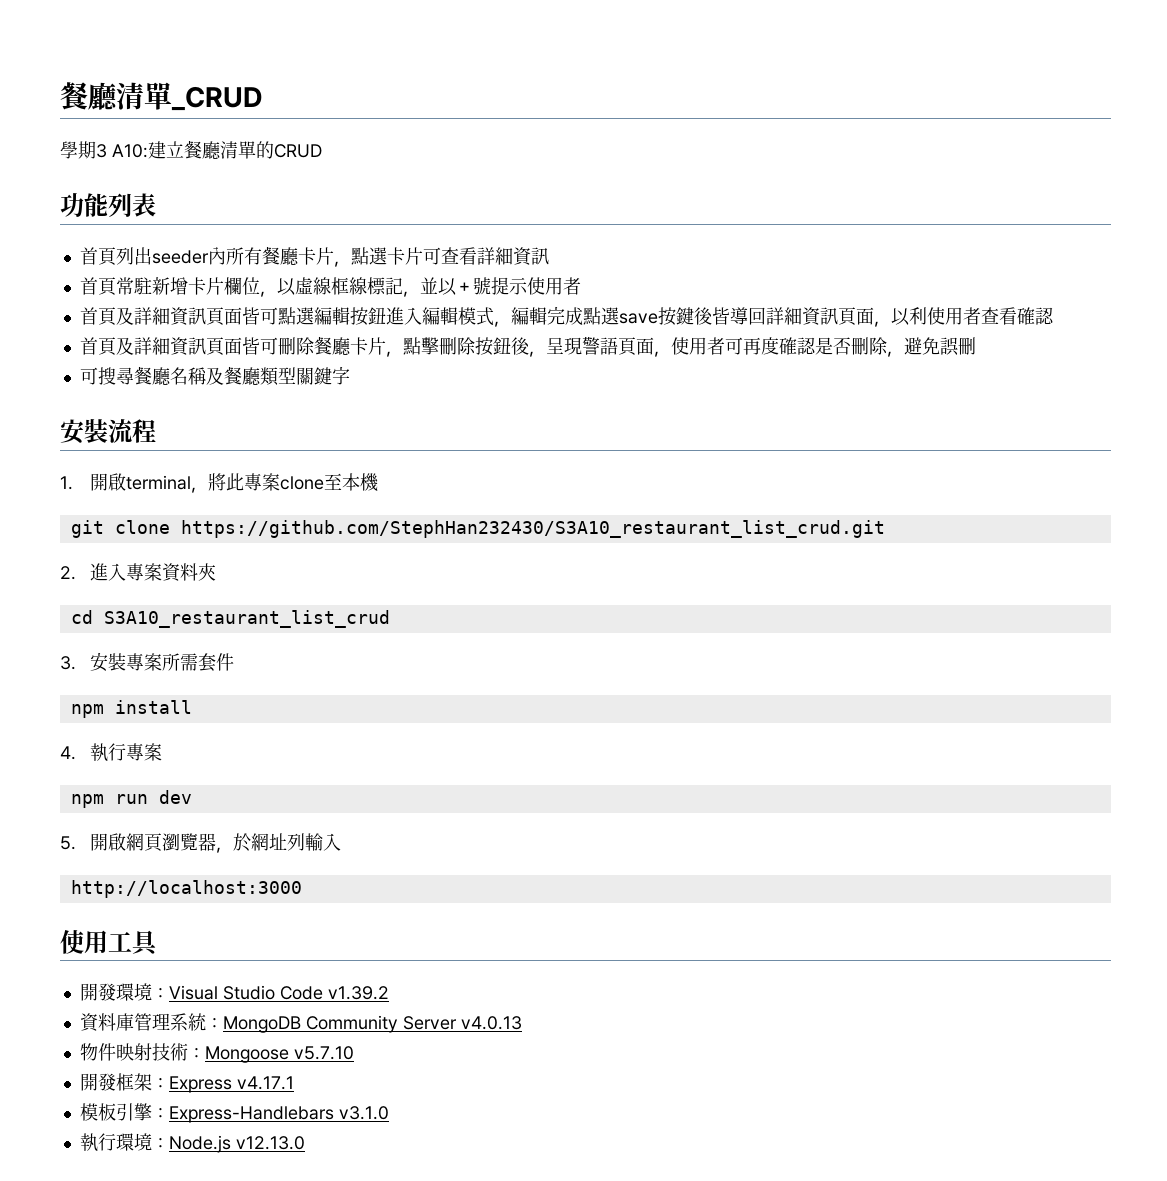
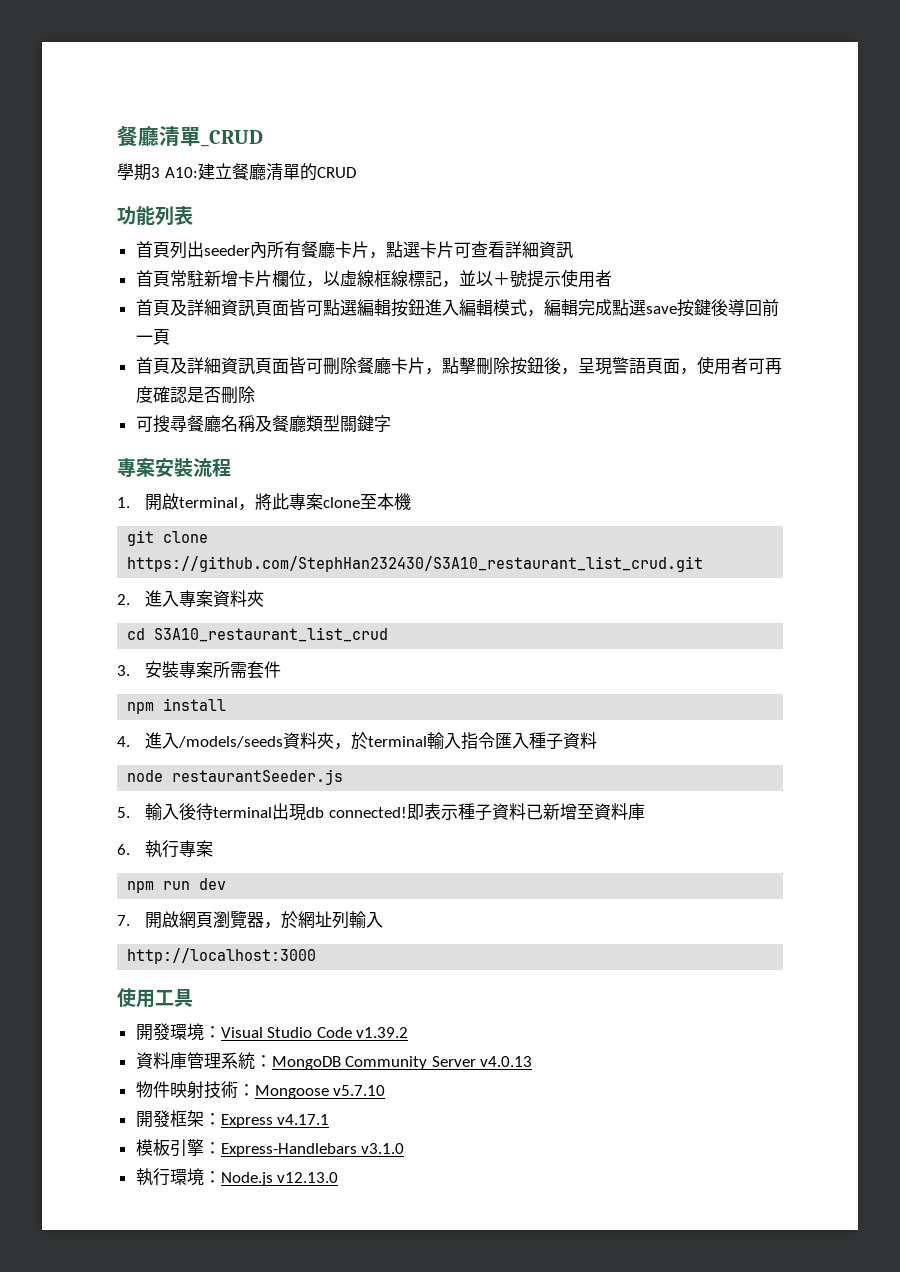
[711,307,1054,327] 皆導回詳細資訊頁面，以利使用者查看確認 -> [727,299,779,317] [135,329,170,345] 導回前一頁
[886,337,976,357] ，避免誤刪 -> (255, 394) none
(350, 375) none -> [117,458,155,477] 專案
(76, 753) none -> [145,732,598,750] [127,769,344,785] [117,803,645,821] [117,844,130,855] 進入/models/seeds資料夾，於terminal輸入指令匯入種子資料 // node restaurantSeeder.js // 5.輸入後待terminal出現db connected!即表示種子資料已新增至資料庫 // 6.
[60,836,76,850] 5. -> [117,915,130,926] 7.

